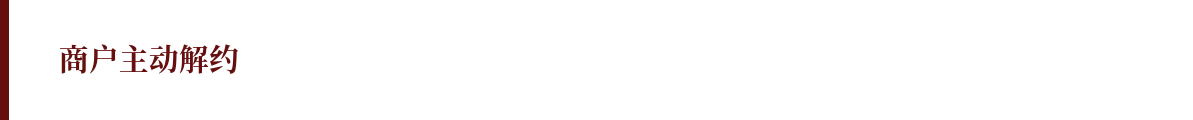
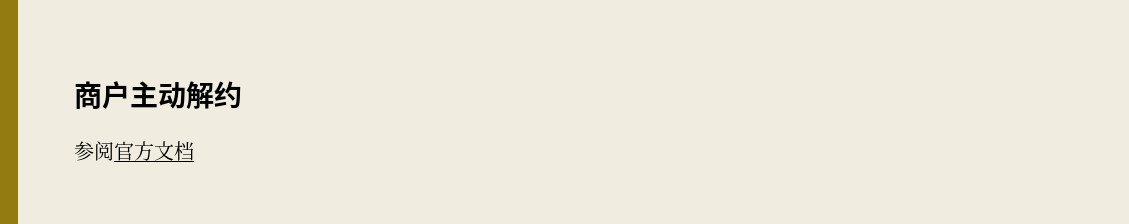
(239, 59) none -> [74,141,194,161] // 参阅官方文档

